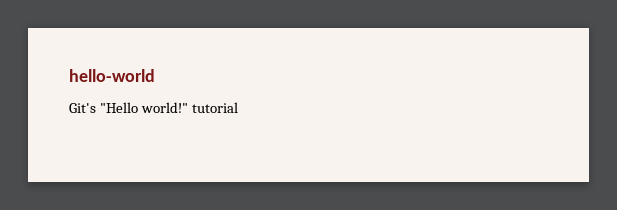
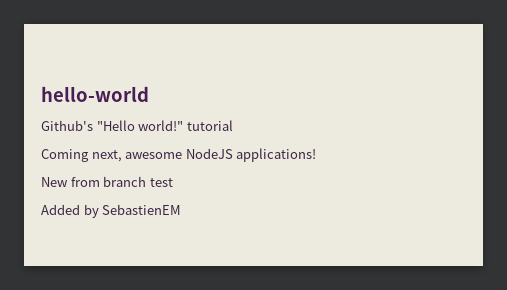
[69,103,96,113] Git's -> [41,120,93,131] Github's
(238, 107) none -> [41,148,317,162] [41,176,173,187] [41,204,182,218] // Coming next, awesome NodeJS applications! // New from branch test // Added by SebastienEM

